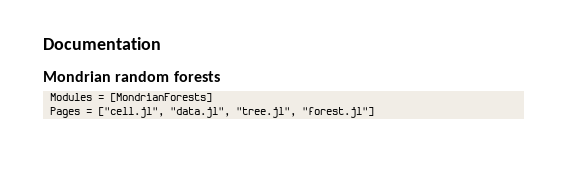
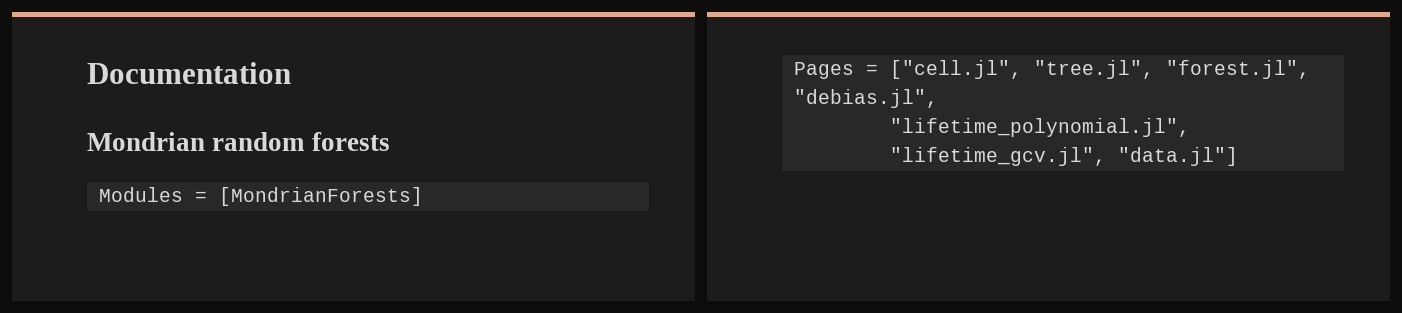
[169,107,374,118] "data.jl", "tree.jl", "forest.jl"] -> [1034,60,1310,79] [794,89,938,108] [890,118,1190,137] [890,147,1238,166] "tree.jl", "forest.jl", "debias.jl", // "lifetime_polynomial.jl", "lifetime_gcv.jl", "data.jl"]

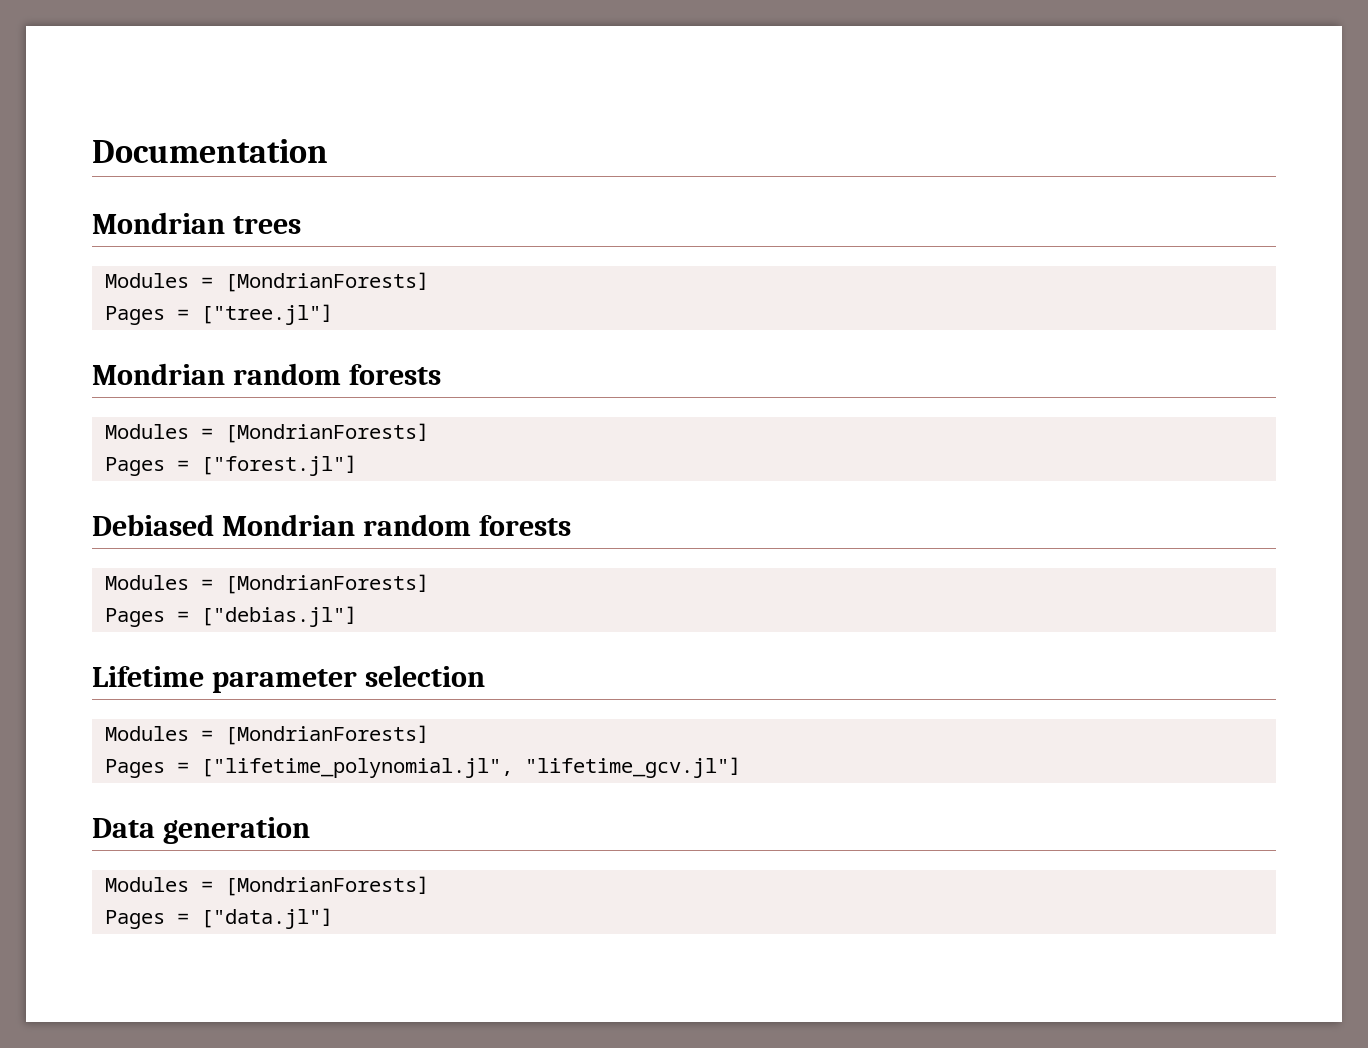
[87,132,390,151] [99,187,423,206] [794,60,1310,79] [794,89,938,108] [890,118,1190,137] [890,147,1238,166] // Mondrian random forests // Modules = [MondrianForests] // Pages = ["cell.jl", "tree.jl", "forest.jl", "debias.jl", // "lifetime_polynomial.jl", "lifetime_gcv.jl", "data.jl"] -> [92,212,301,234] [104,272,429,292] [104,304,333,325] [92,363,441,385] [104,423,429,443] [104,455,357,476] [92,514,571,536] [104,574,429,594] [104,606,357,627] [92,665,485,693] [104,725,429,745] [104,757,741,778] [92,817,310,844] [104,876,429,896] [104,908,333,929] // Mondrian trees // Modules = [MondrianForests] // Pages = ["tree.jl"] // Mondrian random forests // Modules = [MondrianForests] // Pages = ["forest.jl"] // Debiased Mondrian random forests // Modules = [MondrianForests] // Pages = ["debias.jl"] // Lifetime parameter selection // Modules = [MondrianForests] // Pages = ["lifetime_polynomial.jl", "lifetime_gcv.jl"] // Data generation // Modules = [MondrianForests] // Pages = ["data.jl"]

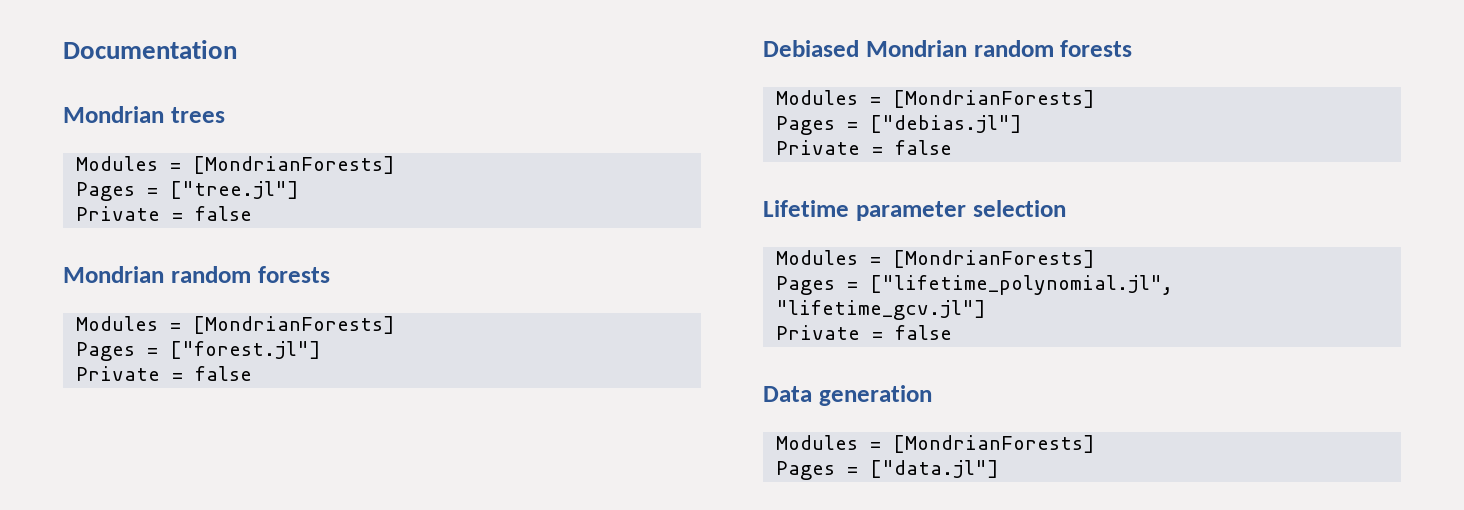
(333, 314) none -> [75,206,252,221] // Private = false
(357, 465) none -> [75,366,252,381] // Private = false
(357, 616) none -> [775,140,952,155] // Private = false
(741, 767) none -> [775,325,952,340] // Private = false

